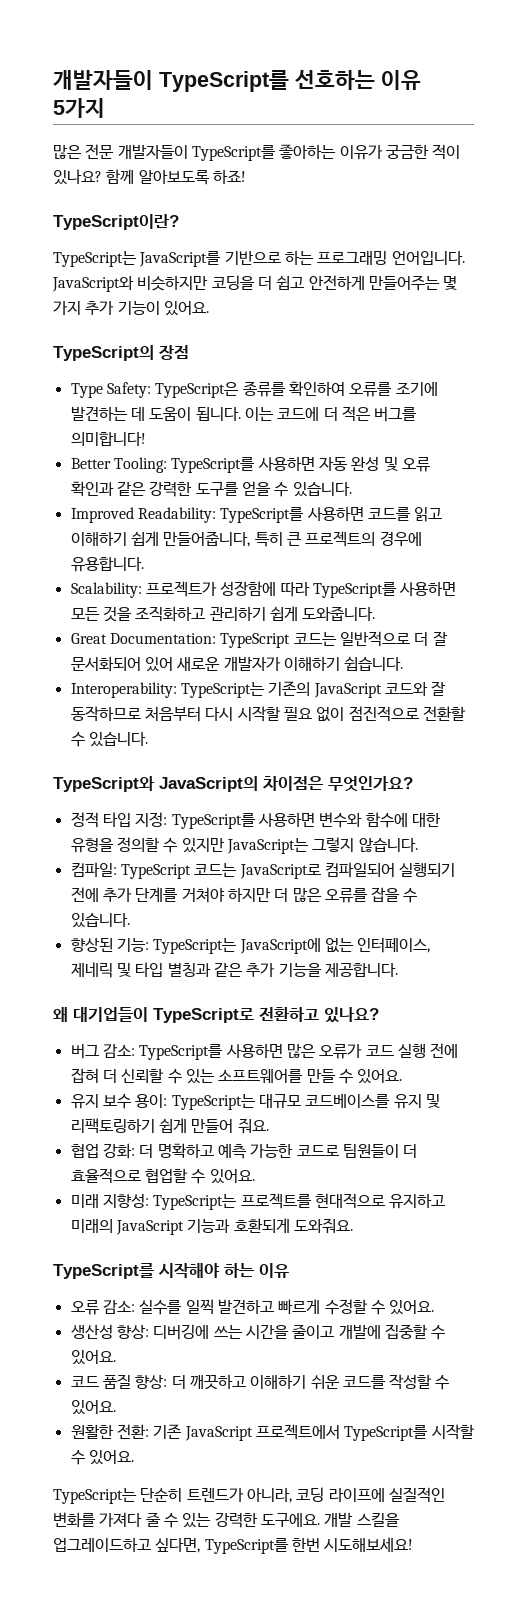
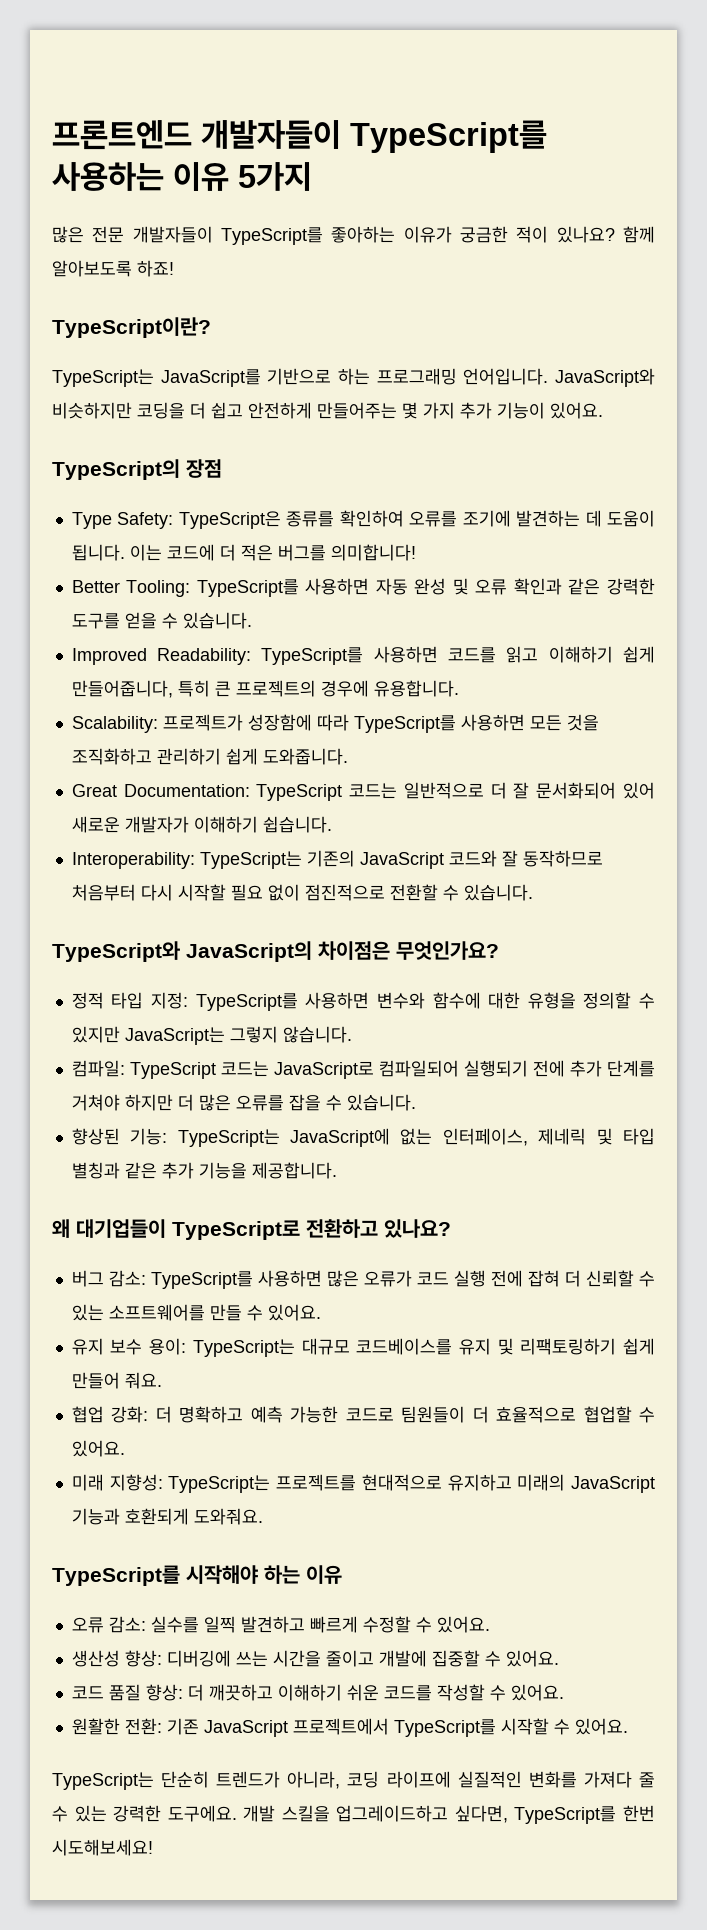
[53,69,375,92] 개발자들이 TypeScript를 선호하는 -> [52,120,547,153] [52,162,164,191] 프론트엔드 개발자들이 TypeScript를 사용하는

